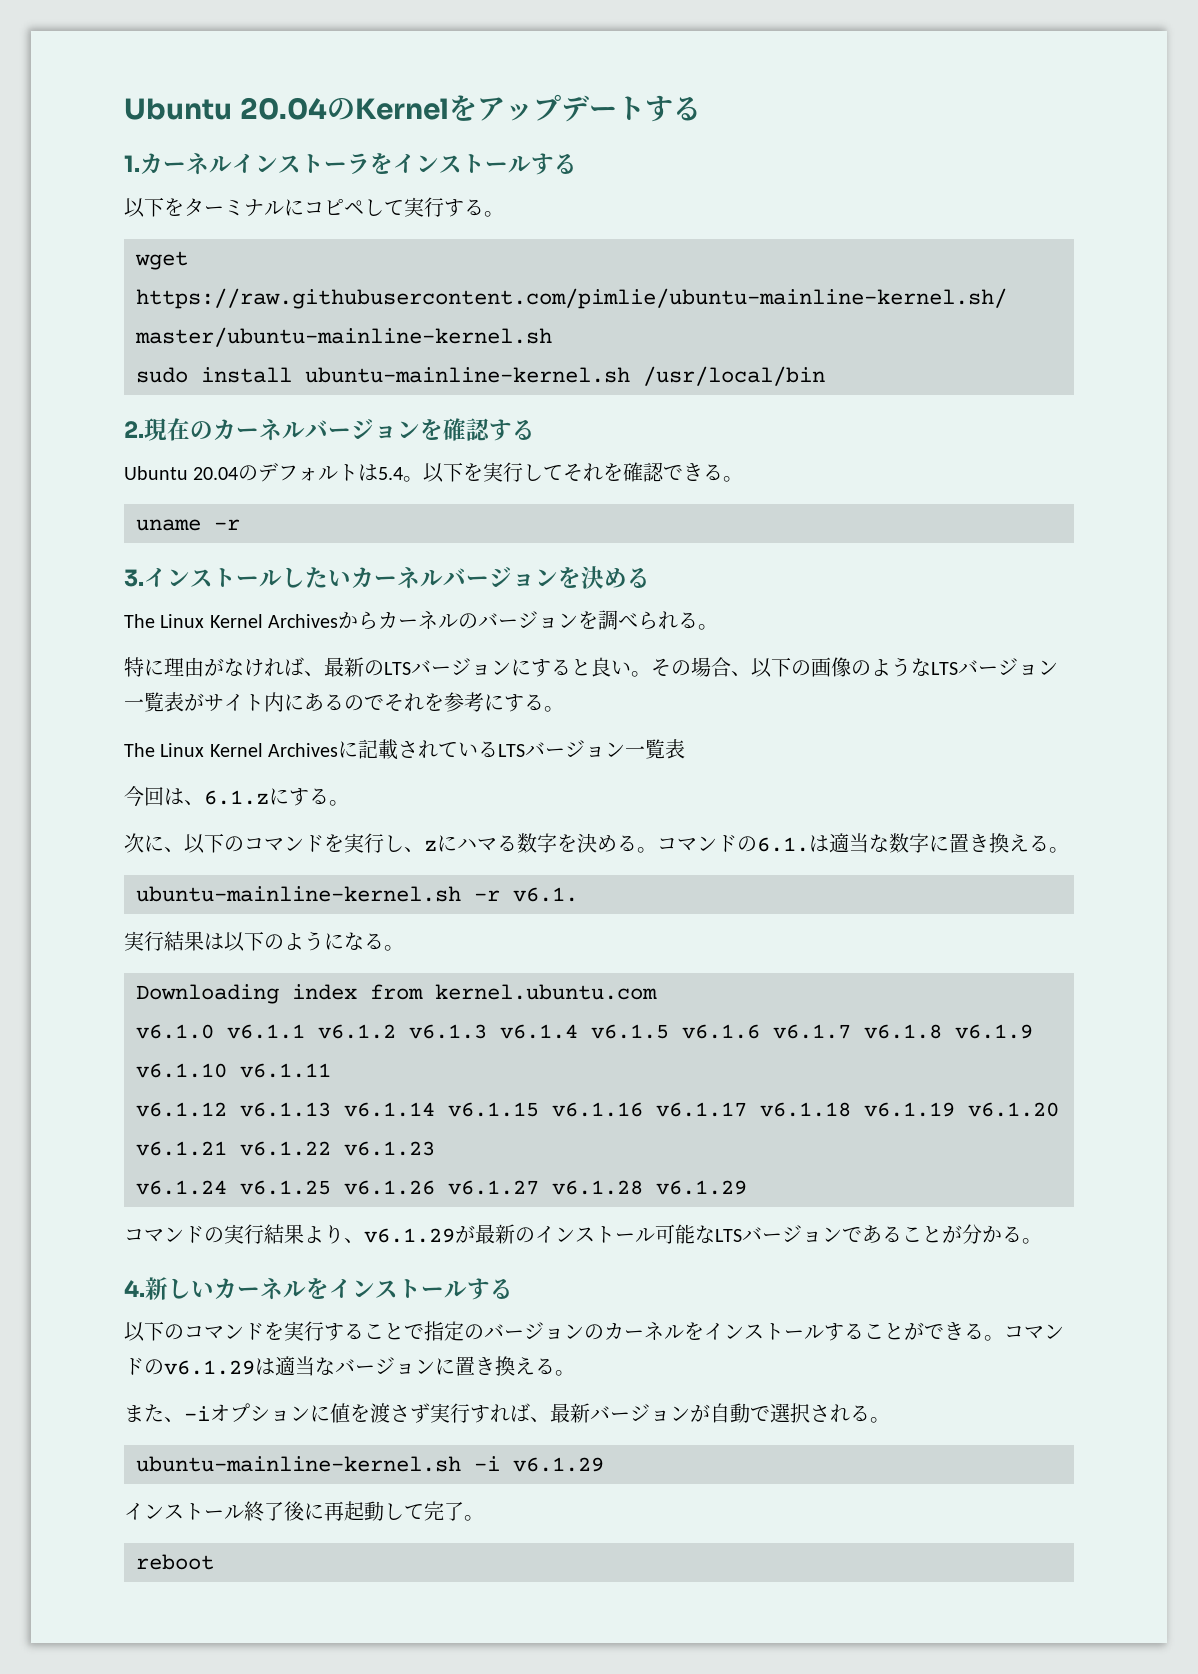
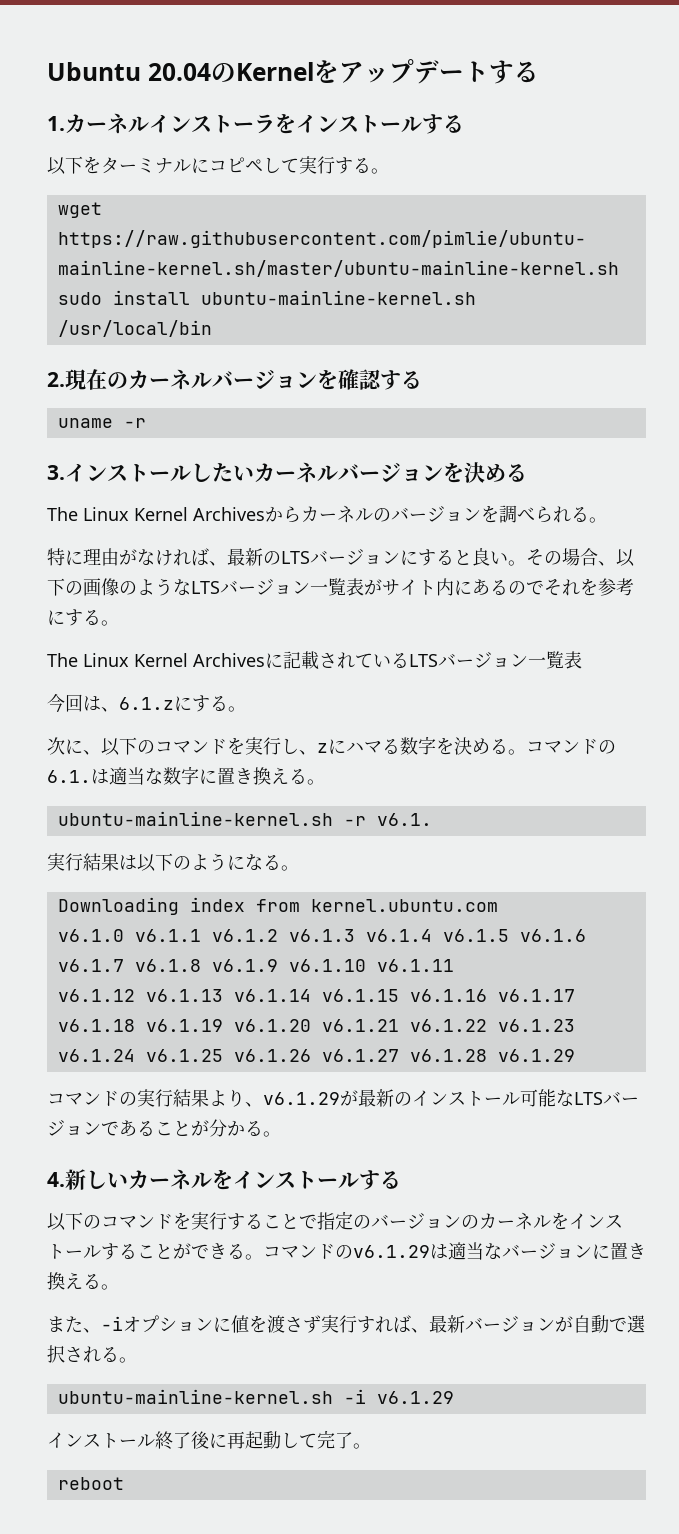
[124,462,744,483] // Ubuntu 20.04のデフォルトは5.4。以下を実行してそれを確認できる。 -> (422, 380) none

